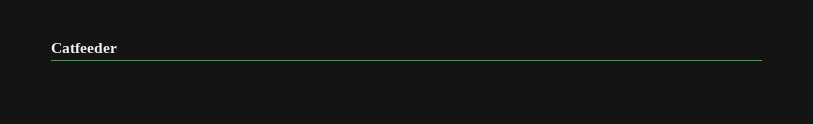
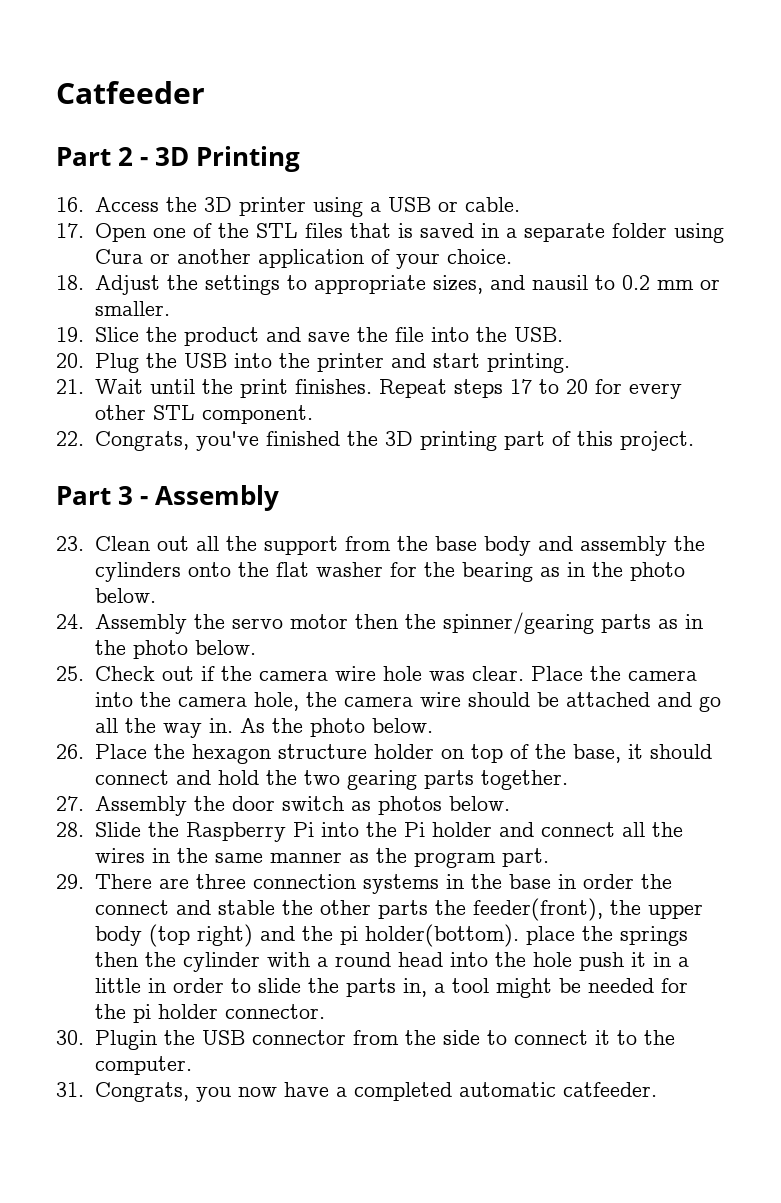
(117, 48) none -> [56,146,301,172] [56,197,520,217] [56,223,724,243] [94,249,512,269] [56,275,720,295] [94,301,170,316] [56,327,563,346] [56,353,570,373] [56,379,682,399] [94,405,313,424] [56,431,694,451] [56,485,280,511] [56,536,705,556] [94,562,685,582] [94,588,156,603] [56,612,703,634] [94,640,256,659] [56,666,697,681] [94,692,721,712] [94,718,433,738] [56,744,712,764] [94,770,568,790] [56,796,510,816] [56,822,683,842] [94,848,549,868] [56,874,672,894] [94,898,703,921] [94,924,688,947] [94,952,689,972] [94,978,688,998] [94,1004,325,1023] [56,1030,675,1050] [94,1056,192,1075] [56,1082,657,1102] // Part 2 - 3D Printing // 16. Access the 3D printer using a USB or cable. // 17. Open one of the STL files that is saved in a separate folder using Cura or another application of your choice. // 18. Adjust the settings to appropriate sizes, and nausil to 0.2 mm or smaller. // 19. Slice the product and save the file into the USB. // 20. Plug the USB into the printer and start printing. // 21. Wait until the print finishes. Repeat steps 17 to 20 for every other STL component. // 22. Congrats, you've finished the 3D printing part of this project. // Part 3 - Assembly // 23. Clean out all the support from the base body and assembly the cylinders onto the flat washer for the bearing as in the photo below. // 24. Assembly the servo motor then the spinner/gearing parts as in the photo below. // 25. Check out if the camera wire hole was clear. Place the camera into the camera hole, the camera wire should be attached and go all the way in. As the photo below. // 26. Place the hexagon structure holder on top of the base, it should connect and hold the two gearing parts together. // 27. Assembly the door switch as photos below. // 28. Slide the Raspberry Pi into the Pi holder and connect all the wires in the same manner as the program part. // 29. There are three connection systems in the base in order the connect and stable the other parts the feeder(front), the upper body (top right) and the pi holder(bottom). place the springs then the cylinder with a round head into the hole push it in a little in order to slide the parts in, a tool might be needed for the pi holder connector. // 30. Plugin the USB connector from the side to connect it to the computer. // 31. Congrats, you now have a completed automatic catfeeder.

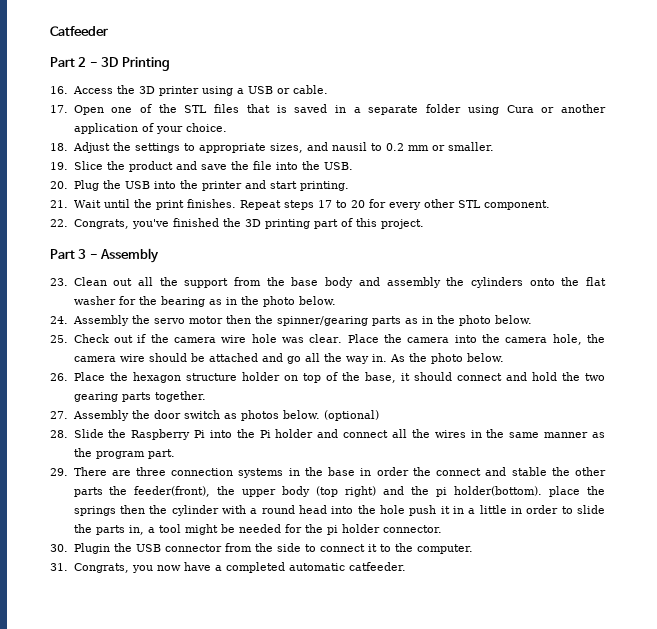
(510, 803) none -> [324,410,380,421] (optional)

